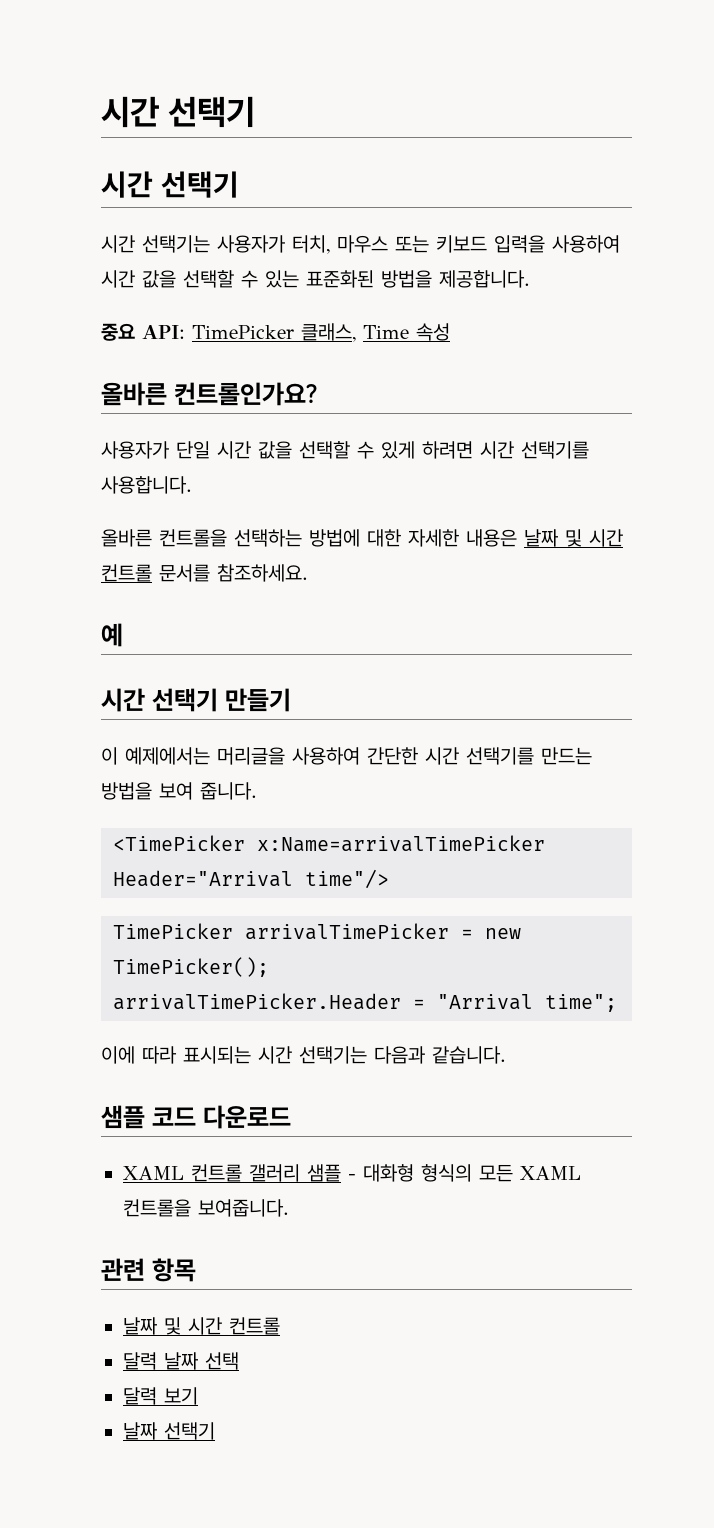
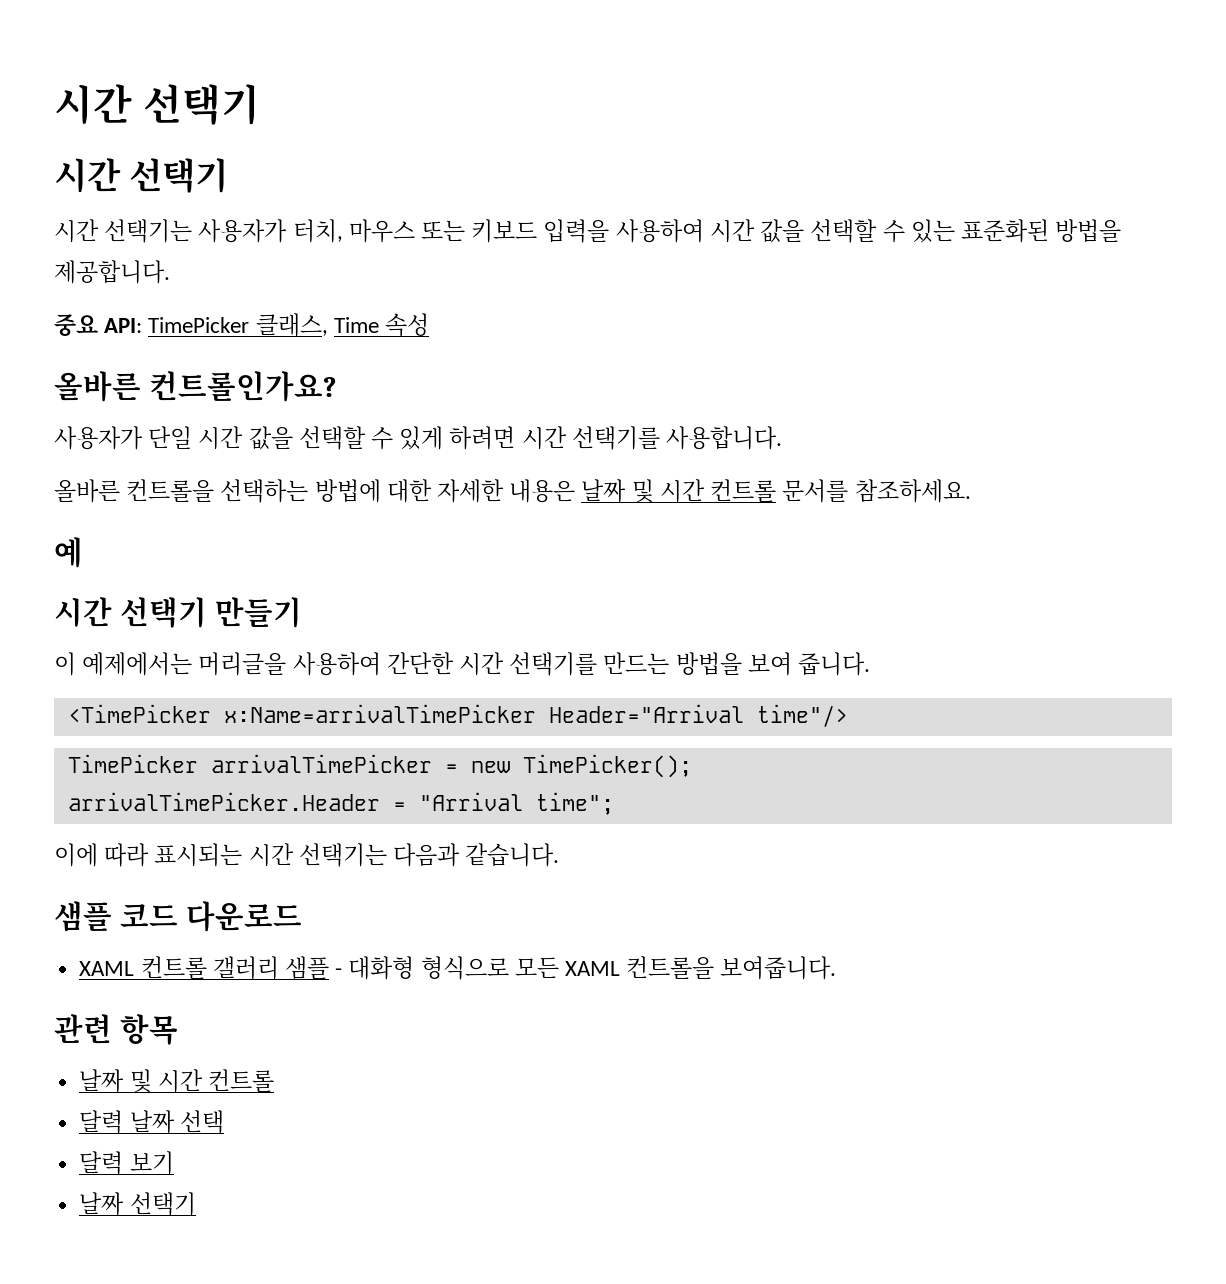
[421,1164,472,1182] 형식의 -> [420,956,509,980] 형식으로

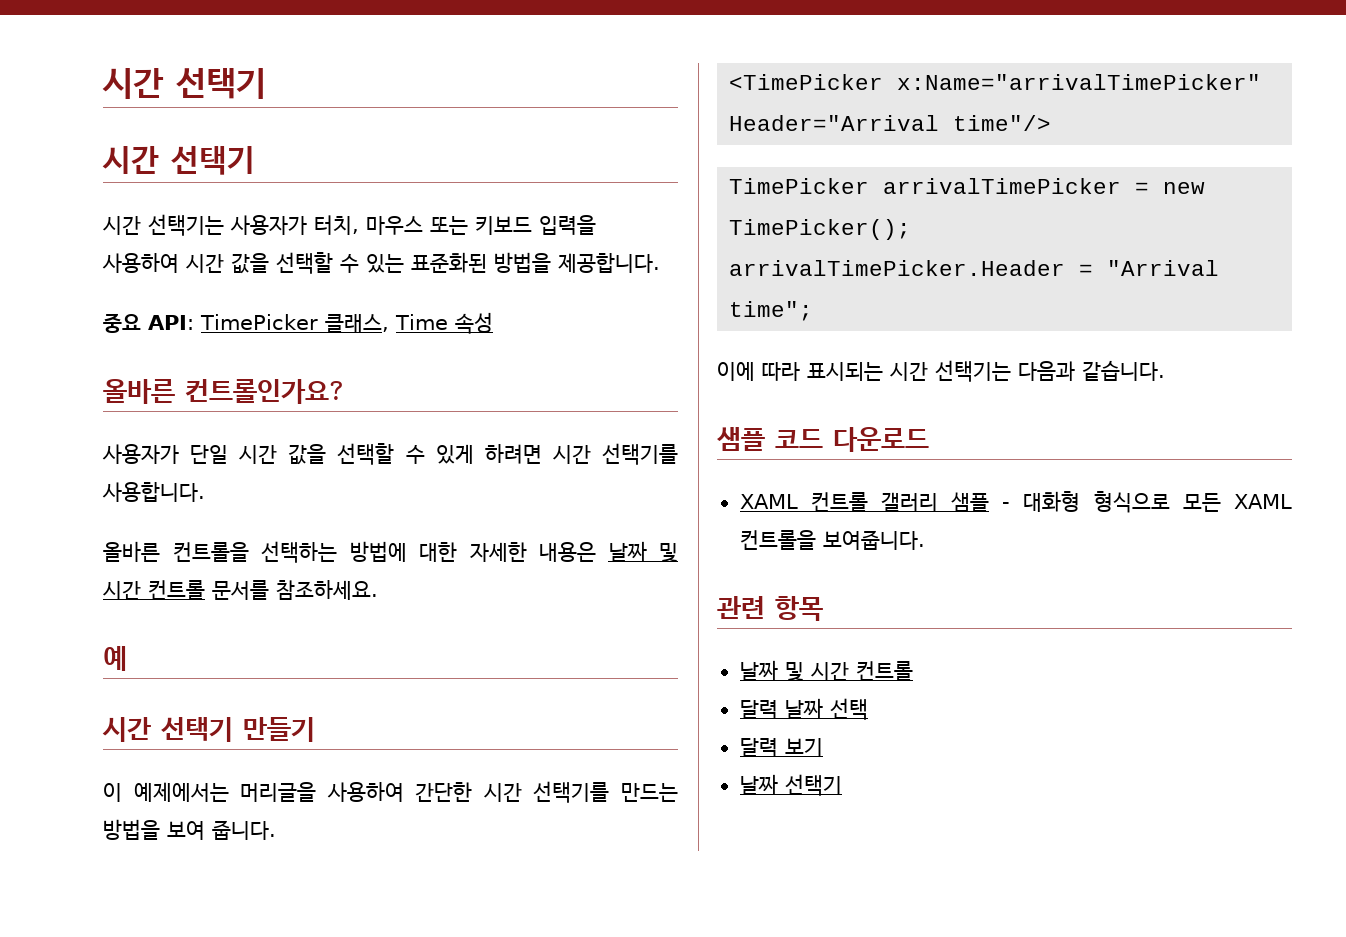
[223,704,536,723] x:Name=arrivalTimePicker -> [897,74,1262,90] x:Name="arrivalTimePicker"

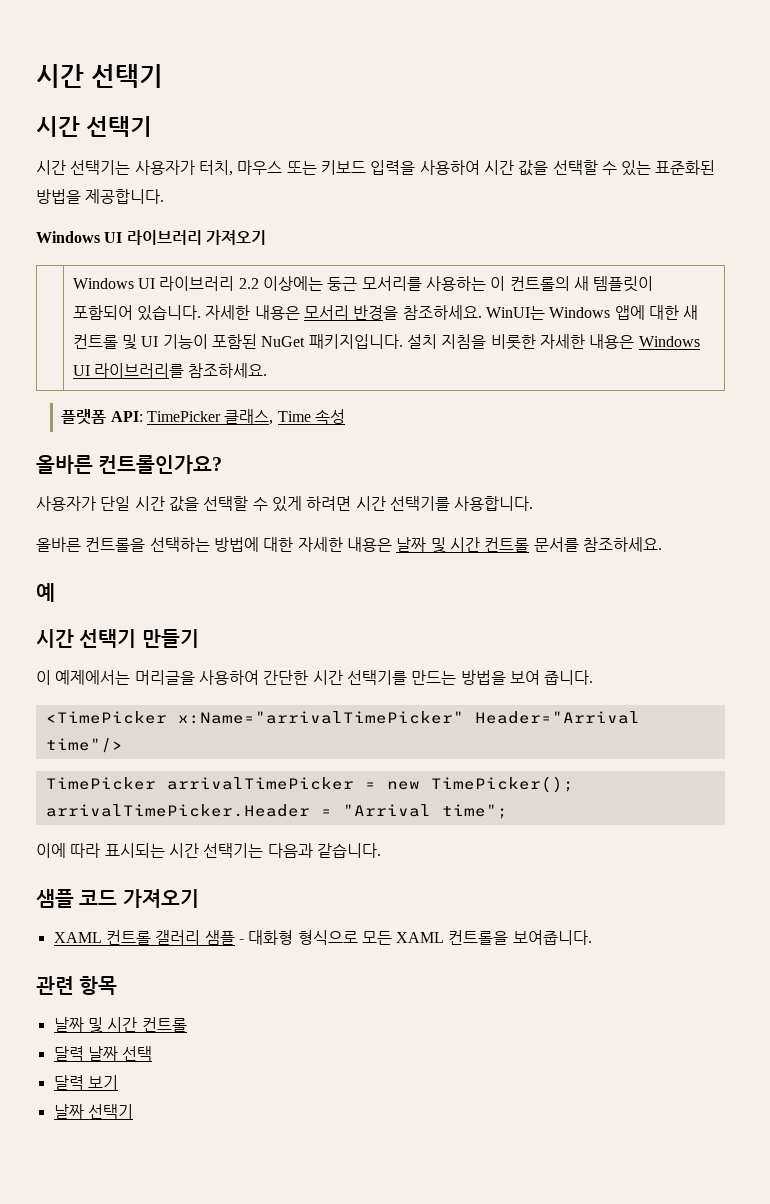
[103,313,141,333] 중요 -> [36,230,266,245] [72,276,654,292] [72,305,699,321] [72,334,700,350] [72,363,268,378] [61,409,107,425] Windows UI 라이브러리 가져오기 // | Windows UI 라이브러리 2.2 이상에는 둥근 모서리를 사용하는 이 컨트롤의 새 템플릿이 포함되어 있습니다. 자세한 내용은 모서리 반경을 참조하세요. WinUI는 Windows 앱에 대한 새 컨트롤 및 UI 기능이 포함된 NuGet 패키지입니다. 설치 지침을 비롯한 자세한 내용은 Windows UI 라이브러리를 참조하세요. // 플랫폼
[833,427,929,452] 다운로드 -> [122,889,199,908] 가져오기

